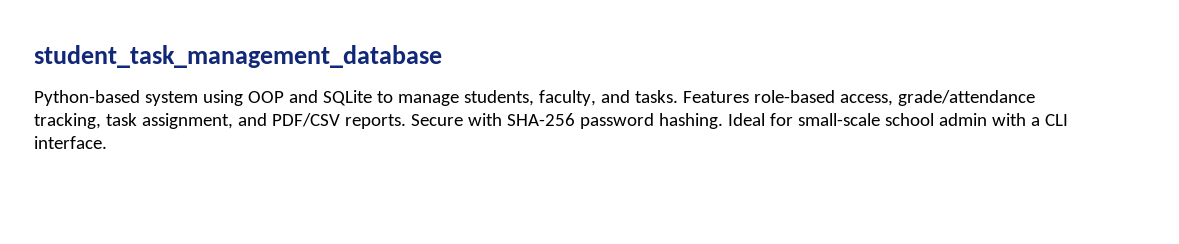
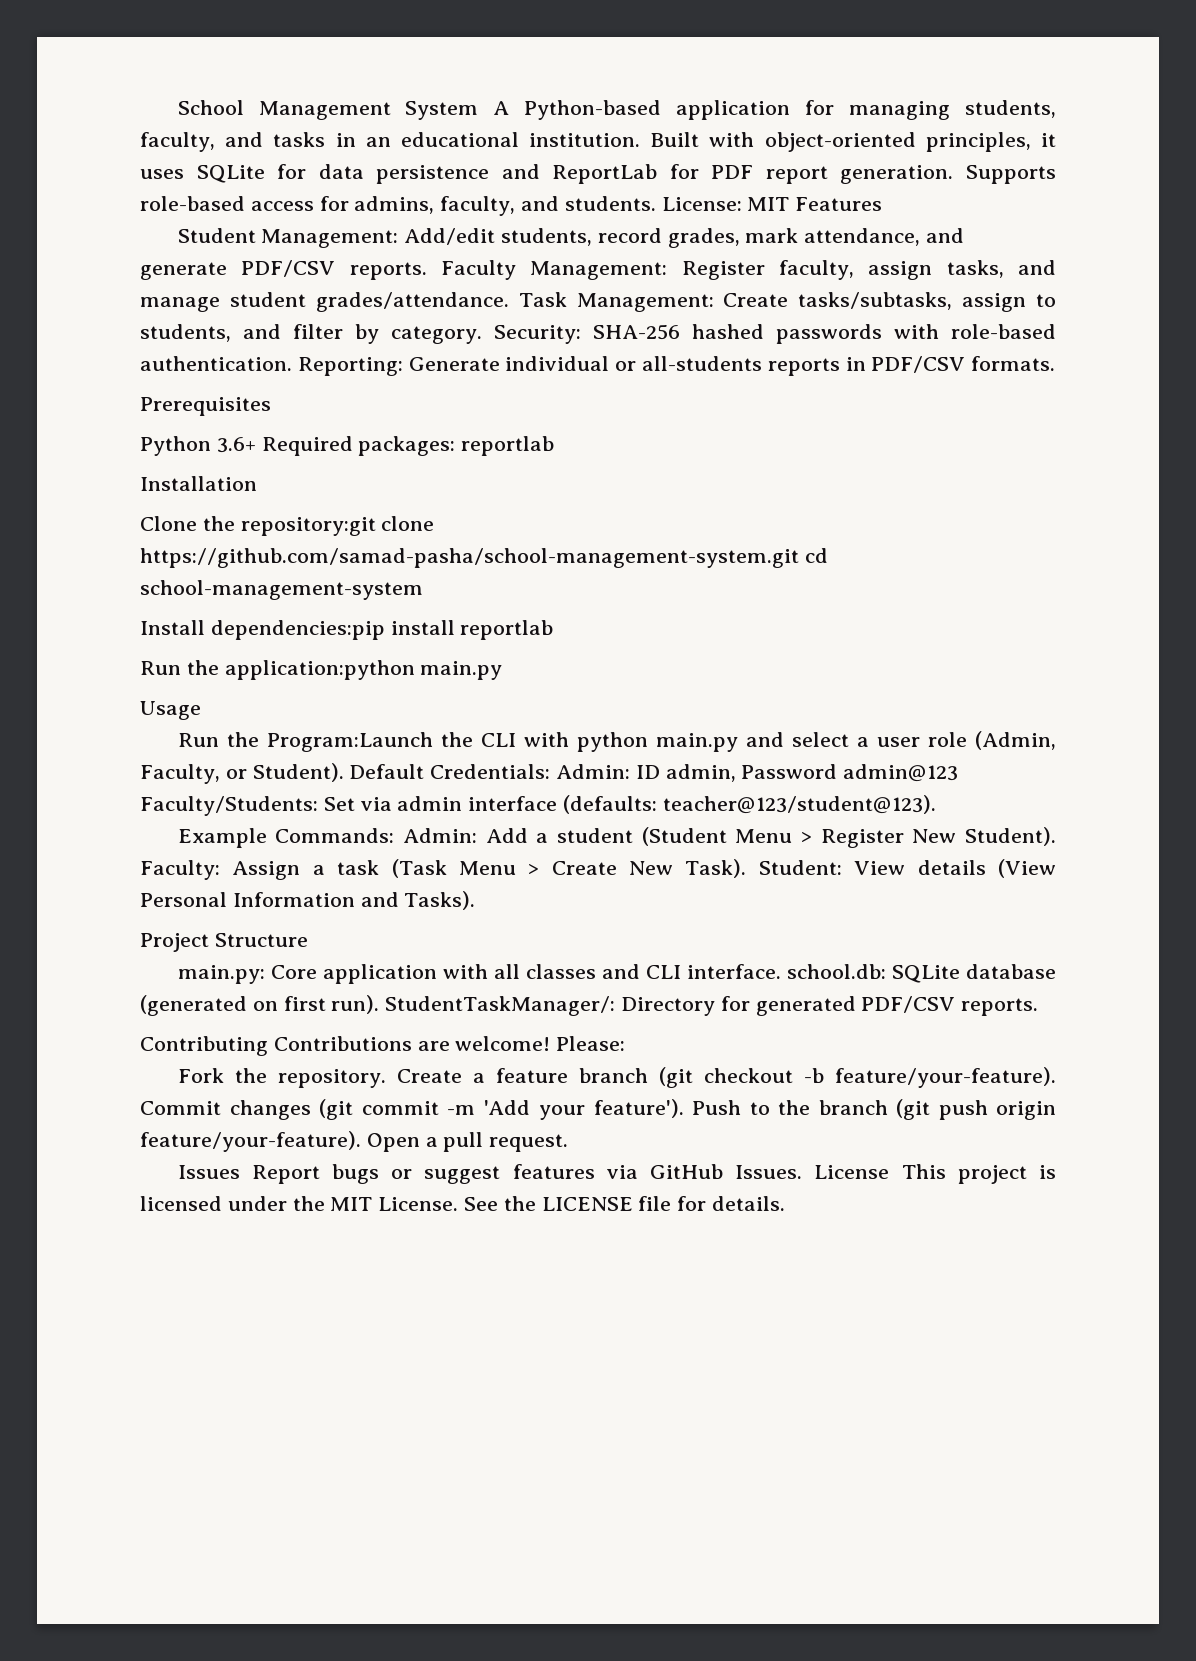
[34,45,442,68] [34,90,1035,106] [34,113,1068,129] [34,136,107,149] student_task_management_database // Python-based system using OOP and SQLite to manage students, faculty, and tasks. Features role-based access, grade/attendance tracking, task assignment, and PDF/CSV reports. Secure with SHA-256 password hashing. Ideal for small-scale school admin with a CLI interface. -> [177,100,1056,120] [140,132,1056,152] [140,164,1056,184] [140,196,883,216] [177,228,965,248] [140,260,1056,280] [140,292,1056,312] [140,324,1056,344] [140,356,1056,376] [140,397,271,416] [140,436,555,456] [140,476,257,491] [140,516,435,536] [140,548,828,568] [140,580,423,600] [140,620,554,640] [140,660,503,680] [140,701,201,720] [177,731,1057,752] [140,763,959,784] [140,795,936,816] [177,827,1056,848] [140,859,1056,880] [140,891,476,910] [140,933,308,952] [177,964,1056,984] [140,995,1039,1016] [140,1036,626,1056] [177,1067,1056,1088] [140,1099,1056,1120] [140,1131,569,1152] [177,1164,1056,1184] [140,1196,786,1211] School Management System A Python-based application for managing students, faculty, and tasks in an educational institution. Built with object-oriented principles, it uses SQLite for data persistence and ReportLab for PDF report generation. Supports role-based access for admins, faculty, and students. License: MIT Features // Student Management: Add/edit students, record grades, mark attendance, and generate PDF/CSV reports. Faculty Management: Register faculty, assign tasks, and manage student grades/attendance. Task Management: Create tasks/subtasks, assign to students, and filter by category. Security: SHA-256 hashed passwords with role-based authentication. Reporting: Generate individual or all-students reports in PDF/CSV formats. // Prerequisites // Python 3.6+ Required packages: reportlab // Installation // Clone the repository:git clone https://github.com/samad-pasha/school-management-system.git cd school-management-system // Install dependencies:pip install reportlab // Run the application:python main.py // Usage // Run the Program:Launch the CLI with python main.py and select a user role (Admin, Faculty, or Student). Default Credentials: Admin: ID admin, Password admin@123 Faculty/Students: Set via admin interface (defaults: teacher@123/student@123). // Example Commands: Admin: Add a student (Student Menu > Register New Student). Faculty: Assign a task (Task Menu > Create New Task). Student: View details (View Personal Information and Tasks). // Project Structure // main.py: Core application with all classes and CLI interface. school.db: SQLite database (generated on first run). StudentTaskManager/: Directory for generated PDF/CSV reports. // Contributing Contributions are welcome! Please: // Fork the repository. Create a feature branch (git checkout -b feature/your-feature). Commit changes (git commit -m 'Add your feature'). Push to the branch (git push origin feature/your-feature). Open a pull request. // Issues Report bugs or suggest features via GitHub Issues. License This project is licensed under the MIT License. See the LICENSE file for details.

